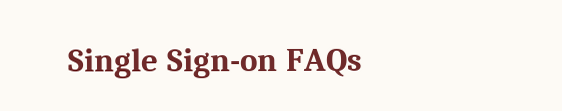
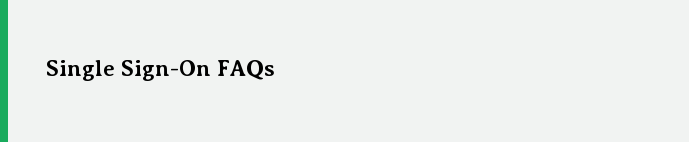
[165,48,278,79] Sign-on -> [121,60,212,81] Sign-On

